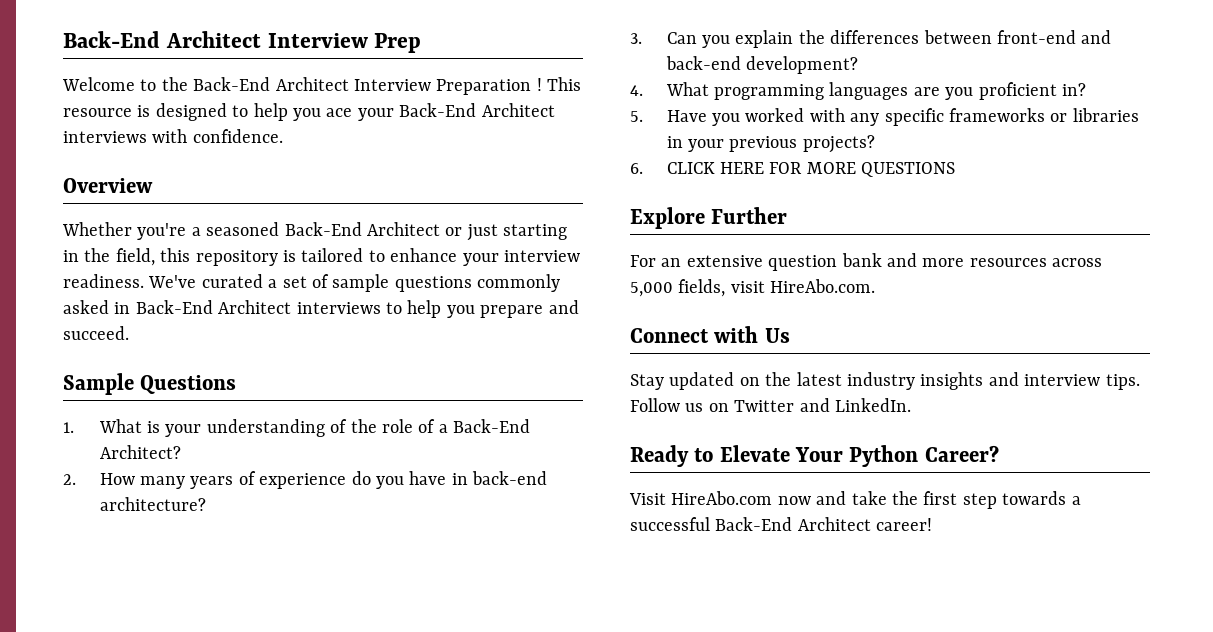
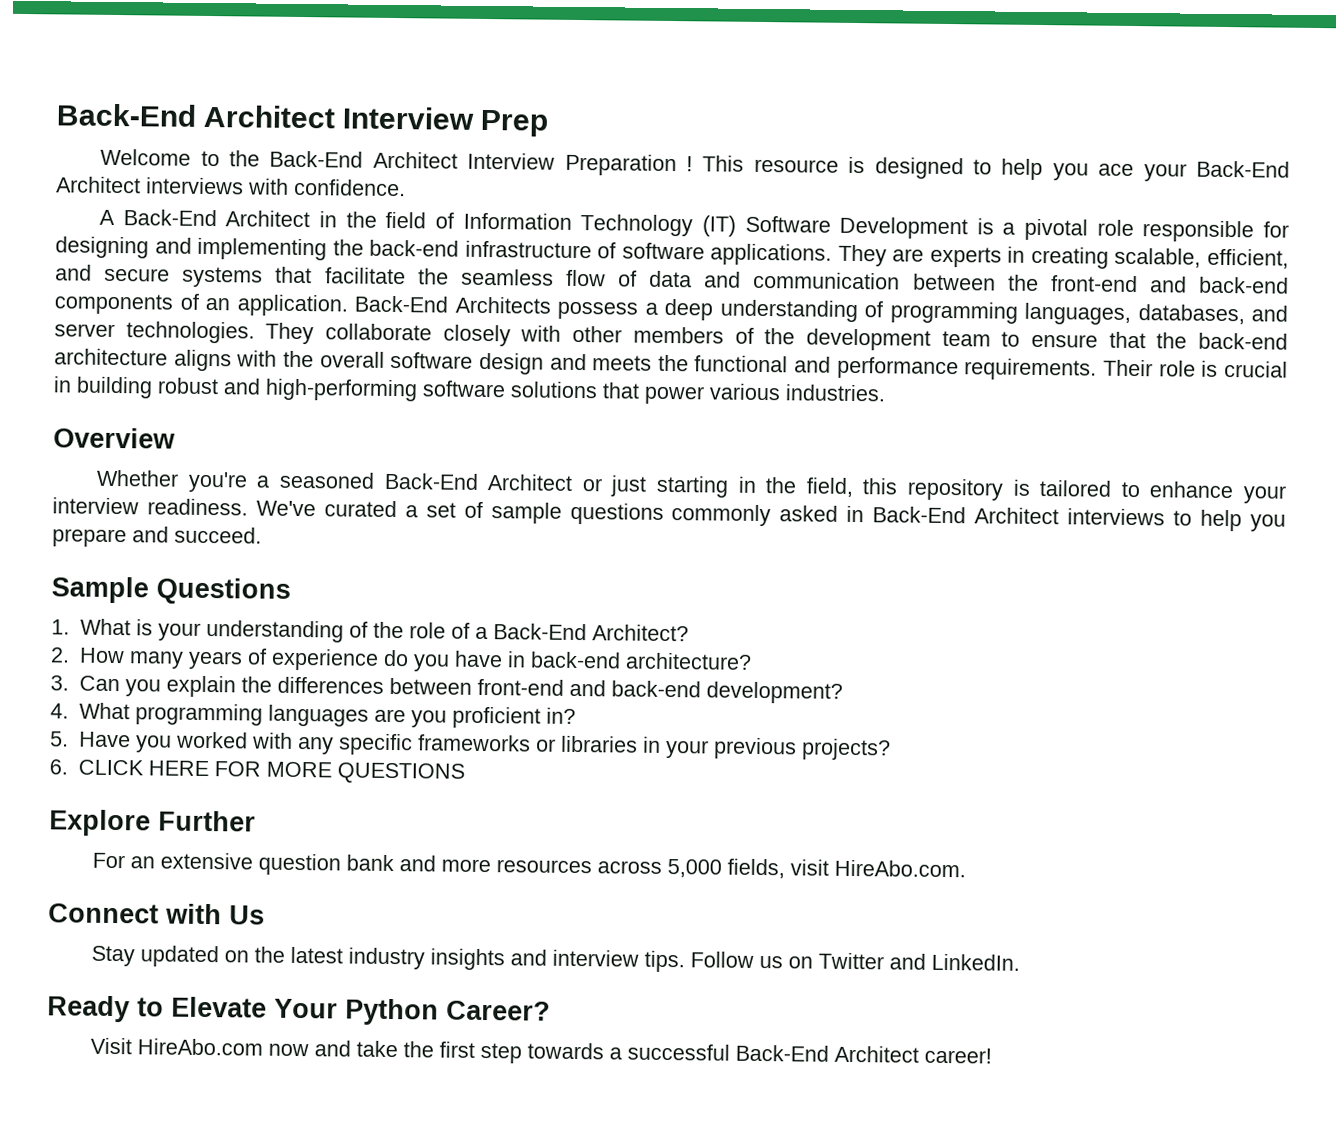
(283, 136) none -> [99,209,1290,243] [55,236,1289,269] [55,264,1289,294] [54,293,1288,325] [54,321,1288,351] [54,348,1289,381] [53,376,886,405] // A Back-End Architect in the field of Information Technology (IT) Software Development is a pivotal role responsible for designing and implementing the back-end infrastructure of software applications. They are experts in creating scalable, efficient, and secure systems that facilitate the seamless flow of data and communication between the front-end and back-end components of an application. Back-End Architects possess a deep understanding of programming languages, databases, and server technologies. They collaborate closely with other members of the development team to ensure that the back-end architecture aligns with the overall software design and meets the functional and performance requirements. Their role is crucial in building robust and high-performing software solutions that power various industries.

